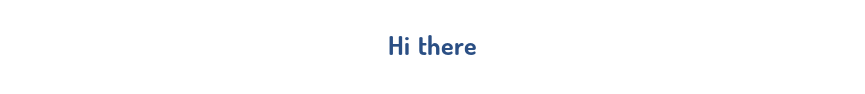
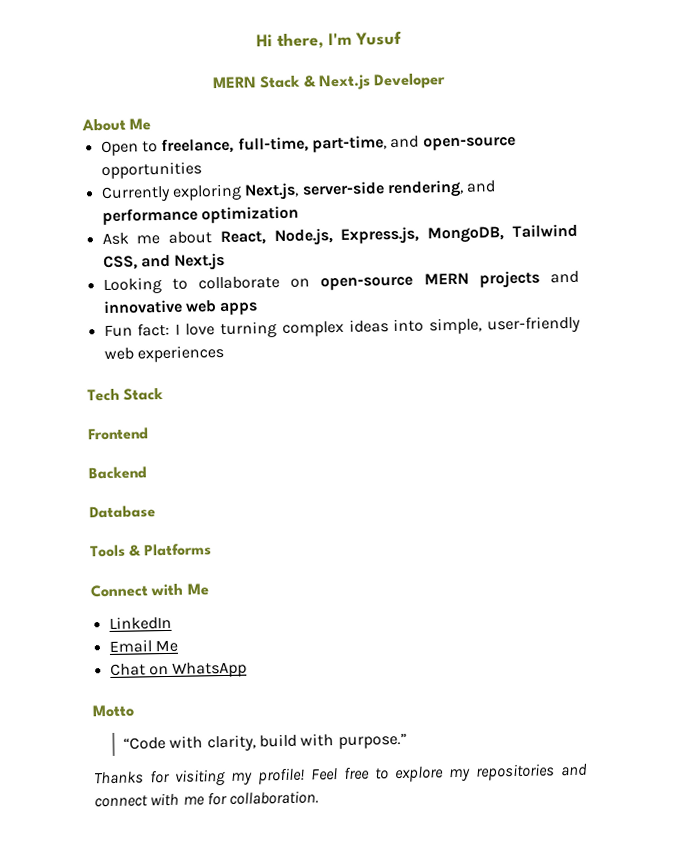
[417,35,477,55] there -> [276,30,402,50] [212,73,447,91] [81,118,152,132] [100,135,516,157] [100,161,202,180] [100,179,497,203] [101,205,299,226] [101,223,578,247] [102,252,226,271] [102,270,579,295] [102,299,259,316] [103,315,581,339] [103,344,224,363] [87,387,165,402] [88,427,149,441] [88,466,147,480] [89,505,156,519] [90,543,213,558] [90,583,209,598] [108,615,172,630] [108,639,178,653] [109,661,248,678] [92,704,135,718] [123,733,407,752] [94,763,588,786] [94,790,320,808] there, I'm Yusuf // MERN Stack & Next.js Developer // About Me // Open to freelance, full-time, part-time, and open-source opportunities // Currently exploring Next.js, server-side rendering, and performance optimization // Ask me about React, Node.js, Express.js, MongoDB, Tailwind CSS, and Next.js // Looking to collaborate on open-source MERN projects and innovative web apps // Fun fact: I love turning complex ideas into simple, user-friendly web experiences // Tech Stack // Frontend // Backend // Database // Tools & Platforms // Connect with Me // LinkedIn // Email Me // Chat on WhatsApp // Motto // “Code with clarity, build with purpose.” // Thanks for visiting my profile! Feel free to explore my repositories and connect with me for collaboration.

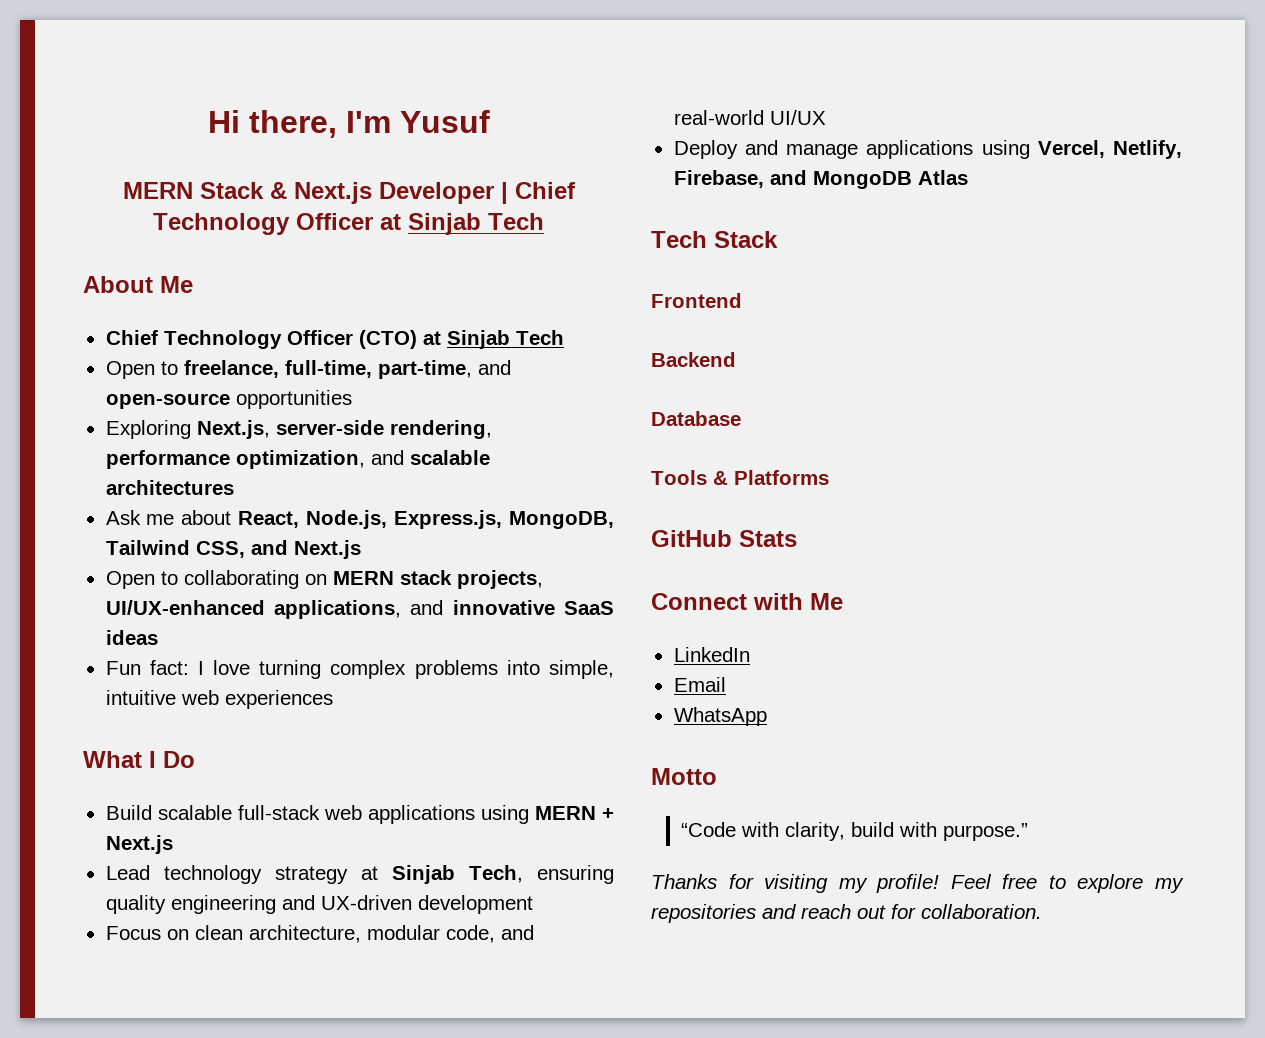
[81,118,152,132] // About Me -> [500,182,576,204] [153,213,544,235] [83,276,193,293] [105,330,564,349] | Chief Technology Officer at Sinjab Tech // About Me // Chief Technology Officer (CTO) at Sinjab Tech
[100,183,242,203] Currently exploring -> [105,420,191,439] Exploring
[466,180,497,193] [101,205,299,226] and performance optimization -> [105,450,490,469] [105,480,234,495] performance optimization, and scalable architectures
[102,270,579,295] [102,299,259,316] Looking to collaborate on open-source MERN projects and innovative web apps -> [105,570,543,589] [105,600,614,619] [105,630,158,645] Open to collaborating on MERN stack projects, UI/UX-enhanced applications, and innovative SaaS ideas
[348,319,389,333] ideas -> [414,660,498,679] problems
[486,315,581,334] user-friendly -> [105,690,176,705] intuitive
(224, 353) none -> [83,751,195,768] [105,805,614,824] [105,835,173,854] [105,865,614,884] [105,895,533,914] [105,925,534,943] [673,110,826,125] [673,140,1182,159] [673,170,968,189] // What I Do // Build scalable full-stack web applications using MERN + Next.js // Lead technology strategy at Sinjab Tech, ensuring quality engineering and UX-driven development // Focus on clean architecture, modular code, and real-world UI/UX // Deploy and manage applications using Vercel, Netlify, Firebase, and MongoDB Atlas
(213, 550) none -> [651,530,797,547] // GitHub Stats
[154,639,178,653] [109,663,169,676] Me // Chat on -> (726, 684) //
[94,792,205,808] connect with me -> [801,904,886,919] reach out

